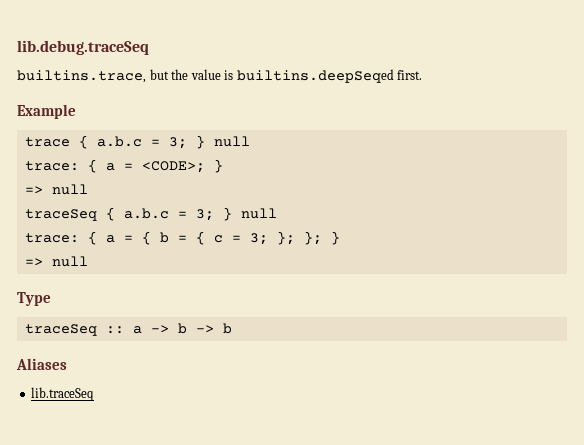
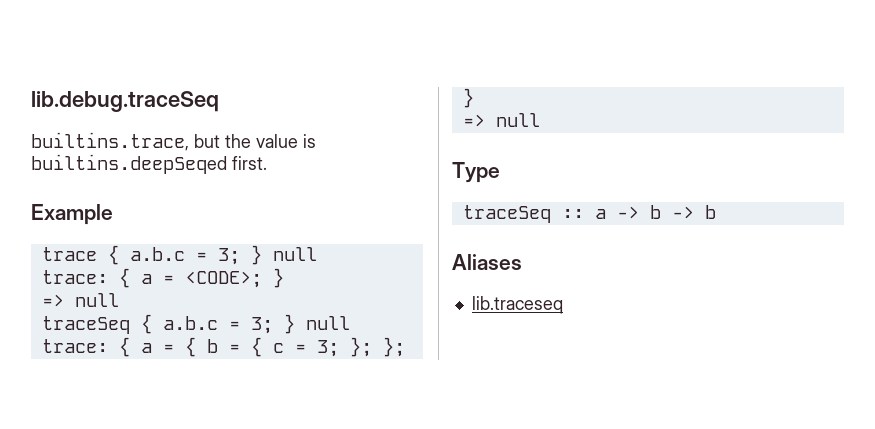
[31,387,95,401] lib.traceSeq -> [471,296,563,314] lib.traceseq

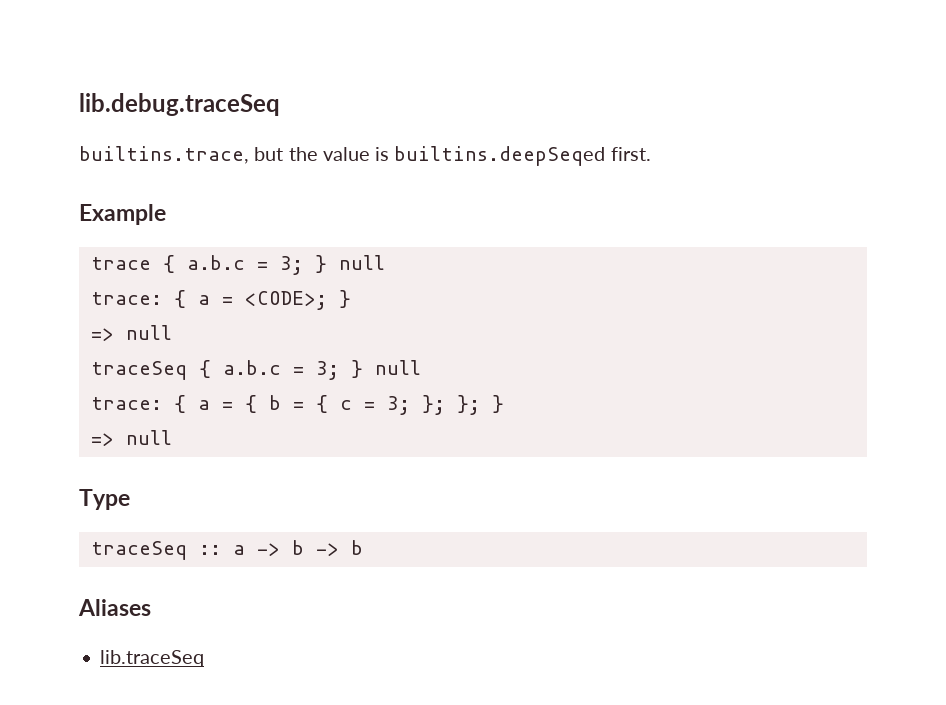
[471,296,563,314] lib.traceseq -> [100,650,205,667] lib.traceSeq

